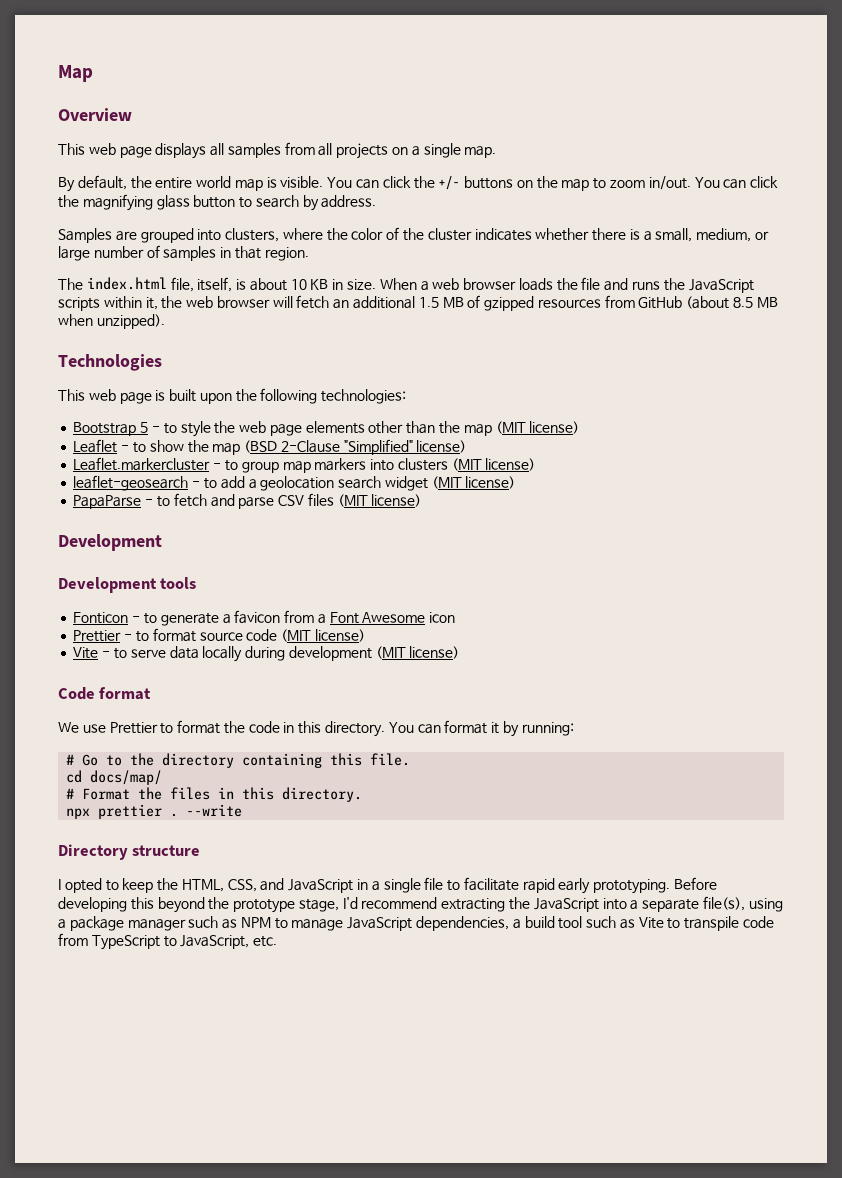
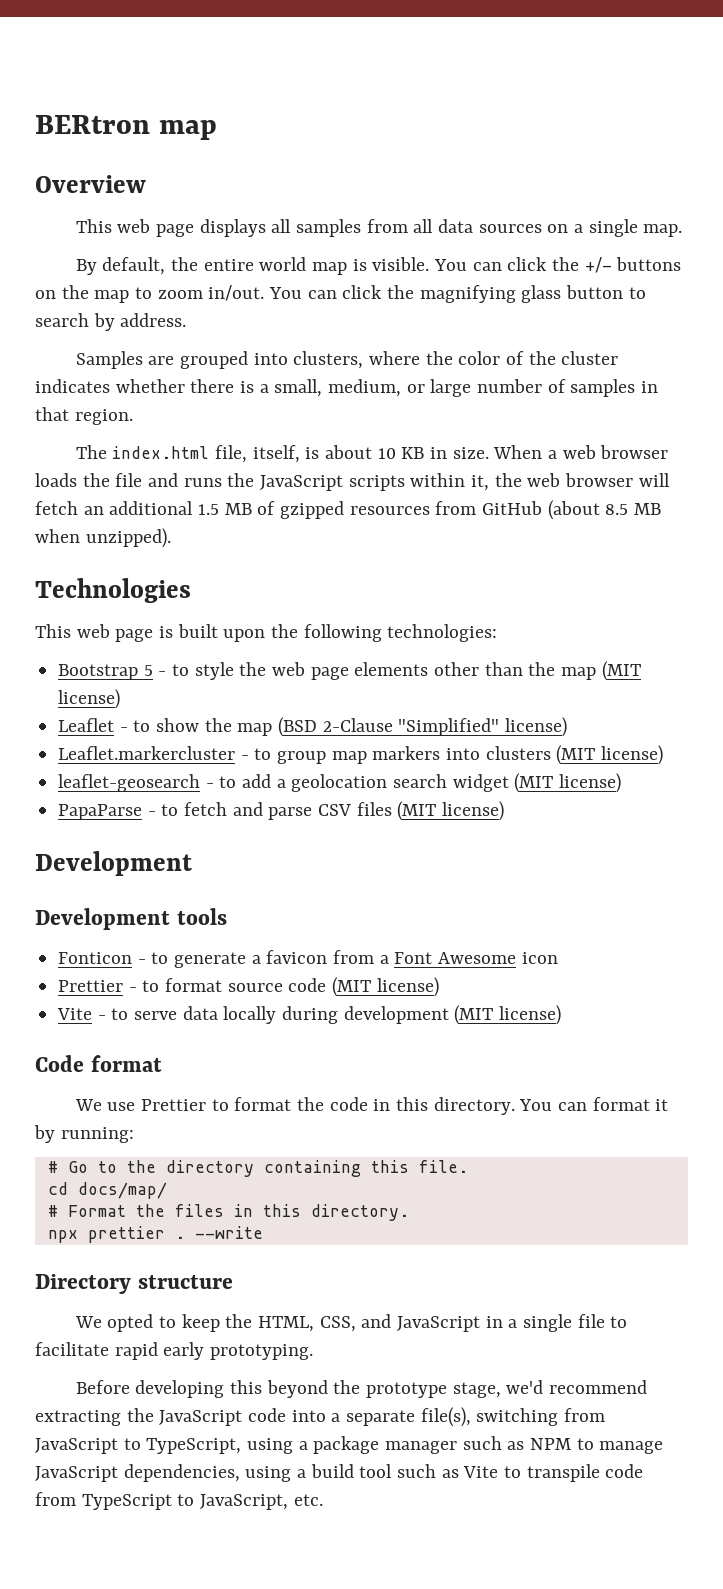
[58,65,93,82] Map -> [35,115,217,140] BERtron map
[336,143,389,159] projects -> [437,219,542,233] data sources
[58,879,61,890] I -> [74,1316,102,1328] We
(671, 886) none -> (314, 1352) //
[342,897,358,909] I'd -> [506,1380,544,1394] we'd
(599, 905) none -> [248,1408,287,1422] code
(745, 903) none -> [476,1408,606,1426] [35,1438,242,1454] switching from JavaScript to TypeScript,
(510, 923) none -> [245,1466,292,1482] using

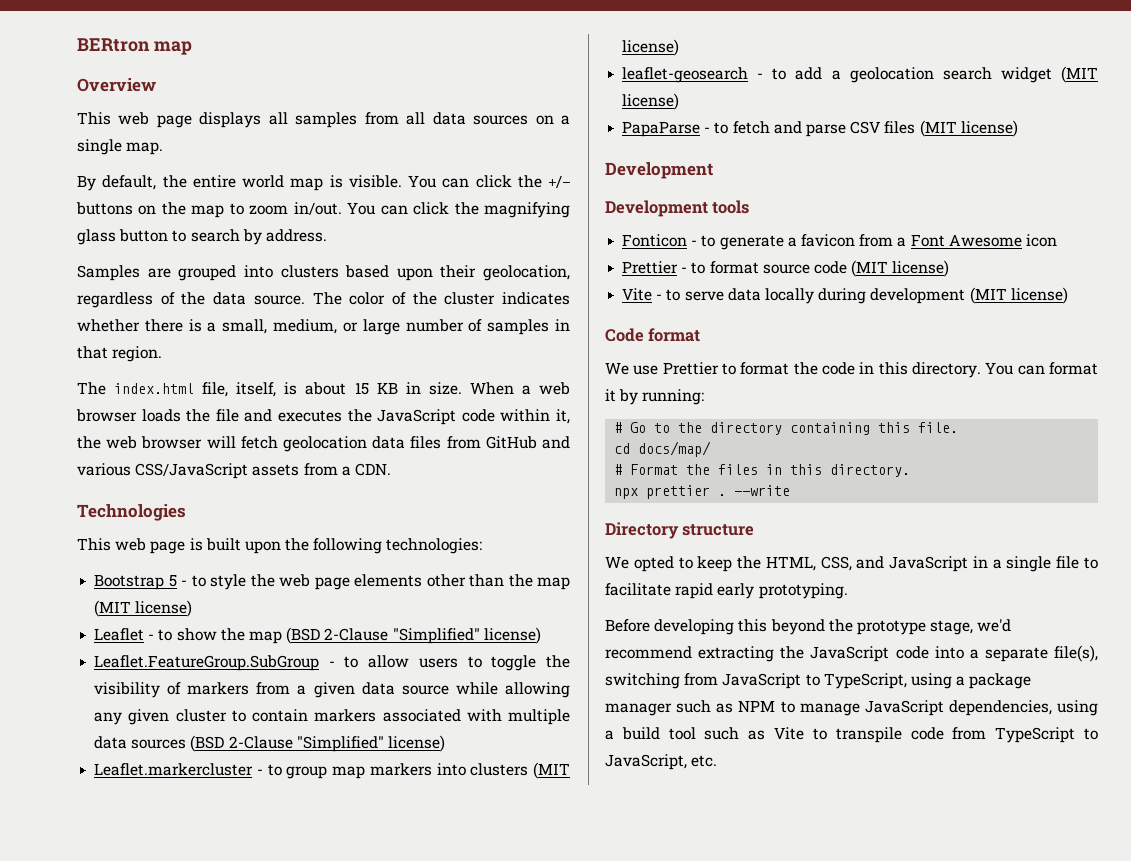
[293,351,453,369] clusters, where the -> [280,265,570,281] [77,292,342,308] clusters based upon their geolocation, regardless of the data source. The
[377,448,396,459] 10 -> [354,382,369,395] 15
[183,473,405,491] runs the JavaScript scripts -> [278,409,495,425] executes the JavaScript code
[83,500,662,520] [35,528,171,548] an additional 1.5 MB of gzipped resources from GitHub (about 8.5 MB when unzipped). -> [283,436,570,452] [77,463,391,479] geolocation data files from GitHub and various CSS/JavaScript assets from a CDN.
(568, 727) none -> [94,655,570,671] [94,682,570,698] [94,709,570,725] [94,735,445,752] // Leaflet.FeatureGroup.SubGroup - to allow users to toggle the visibility of markers from a given data source while allowing any given cluster to contain markers associated with multiple data sources (BSD 2-Clause "Simplified" license)

